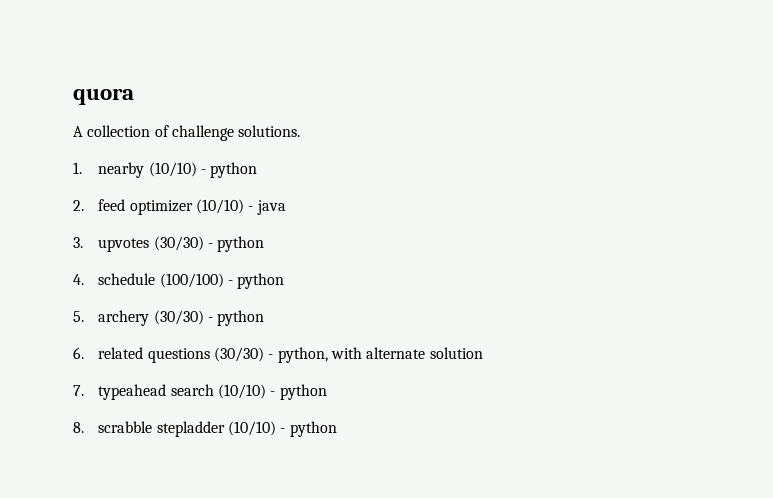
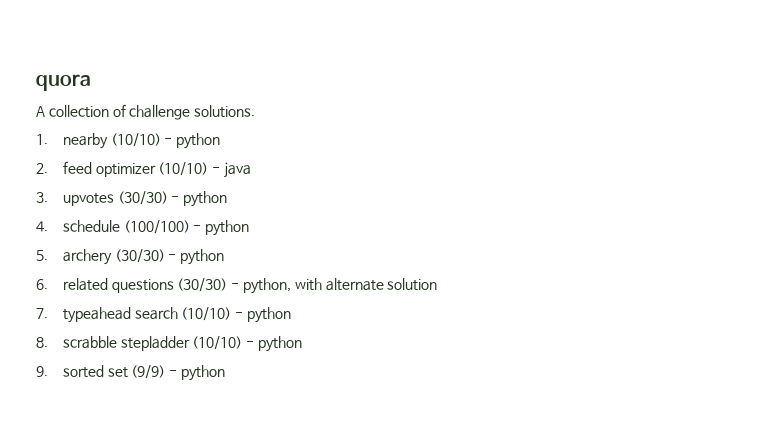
(337, 429) none -> [36,365,226,381] // 9. sorted set (9/9) - python

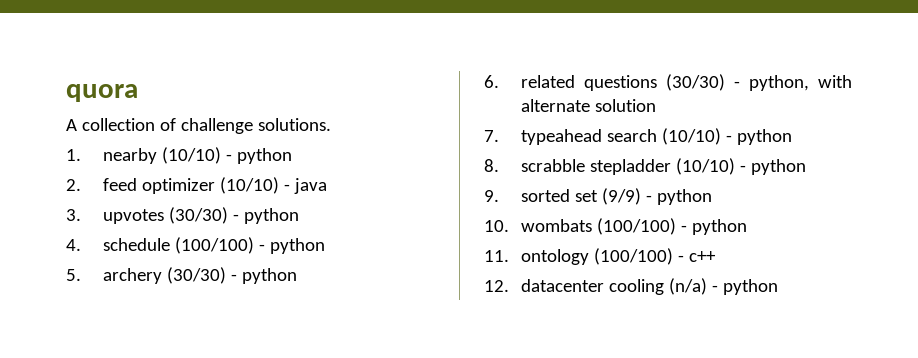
(226, 373) none -> [484,218,747,235] [484,248,716,265] [484,278,778,295] // 10. wombats (100/100) - python // 11. ontology (100/100) - c++ // 12. datacenter cooling (n/a) - python

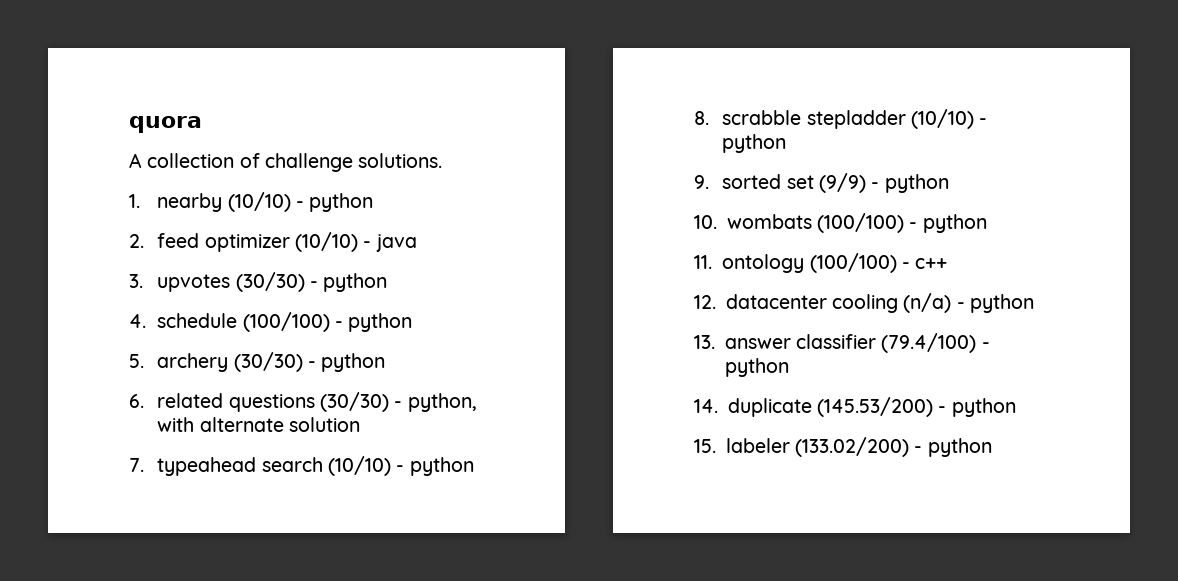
(778, 287) none -> [694,333,990,353] [724,358,789,377] [694,397,1016,417] [694,437,992,457] // 13. answer classifier (79.4/100) - python // 14. duplicate (145.53/200) - python // 15. labeler (133.02/200) - python

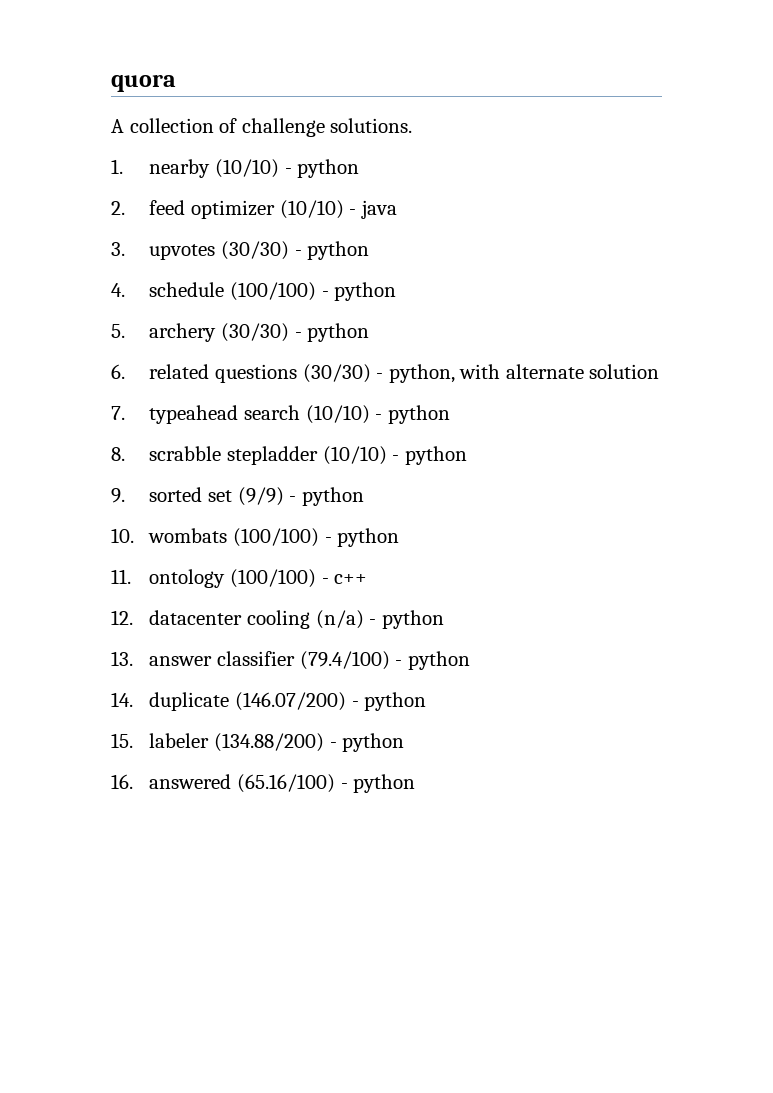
[817,397,934,417] (145.53/200) -> [234,692,346,711] (146.07/200)
[795,437,992,457] (133.02/200) - python -> [213,733,405,752] [111,774,416,793] (134.88/200) - python // 16. answered (65.16/100) - python

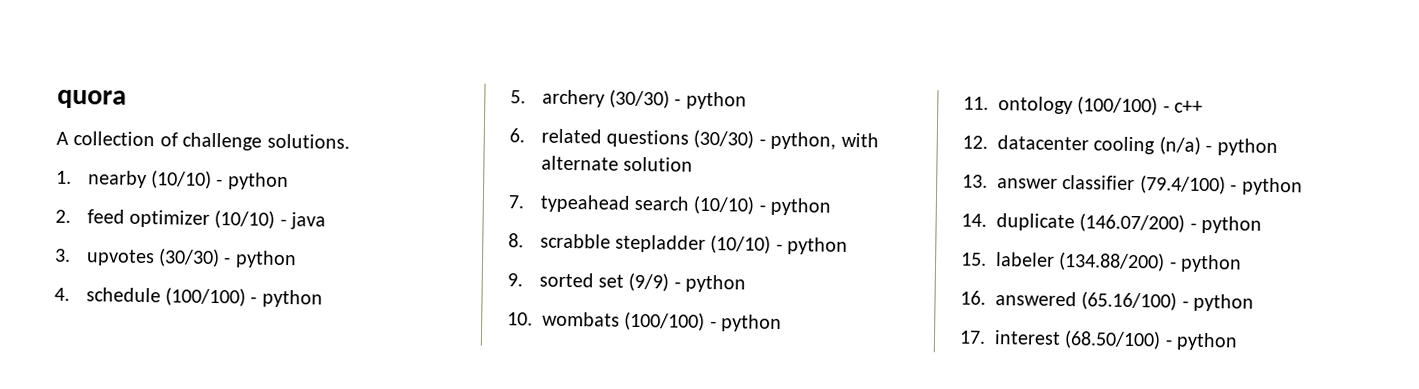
(416, 783) none -> [959,330,1239,351] // 17. interest (68.50/100) - python

